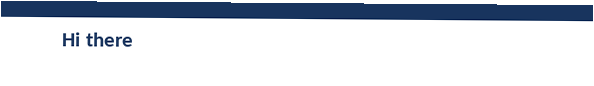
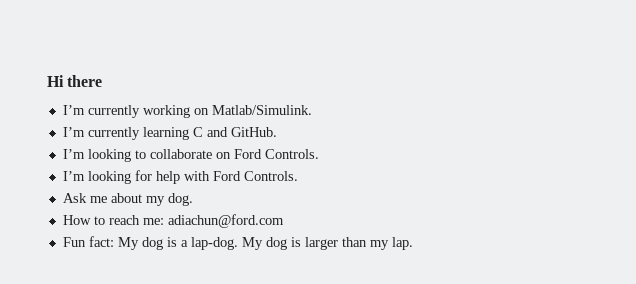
(134, 39) none -> [62,105,312,118] [62,127,277,140] [62,149,319,162] [62,170,298,184] [62,193,193,206] [62,214,284,228] [62,236,413,250] // I’m currently working on Matlab/Simulink. // I’m currently learning C and GitHub. // I’m looking to collaborate on Ford Controls. // I’m looking for help with Ford Controls. // Ask me about my dog. // How to reach me: adiachun@ford.com // Fun fact: My dog is a lap-dog. My dog is larger than my lap.

